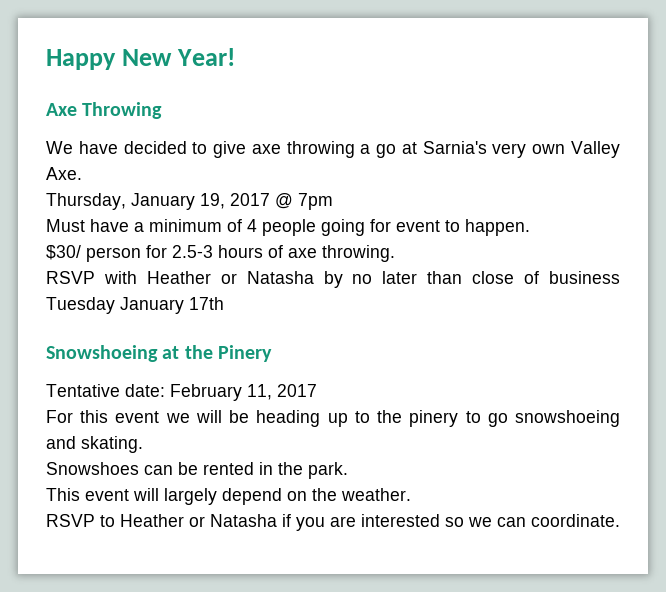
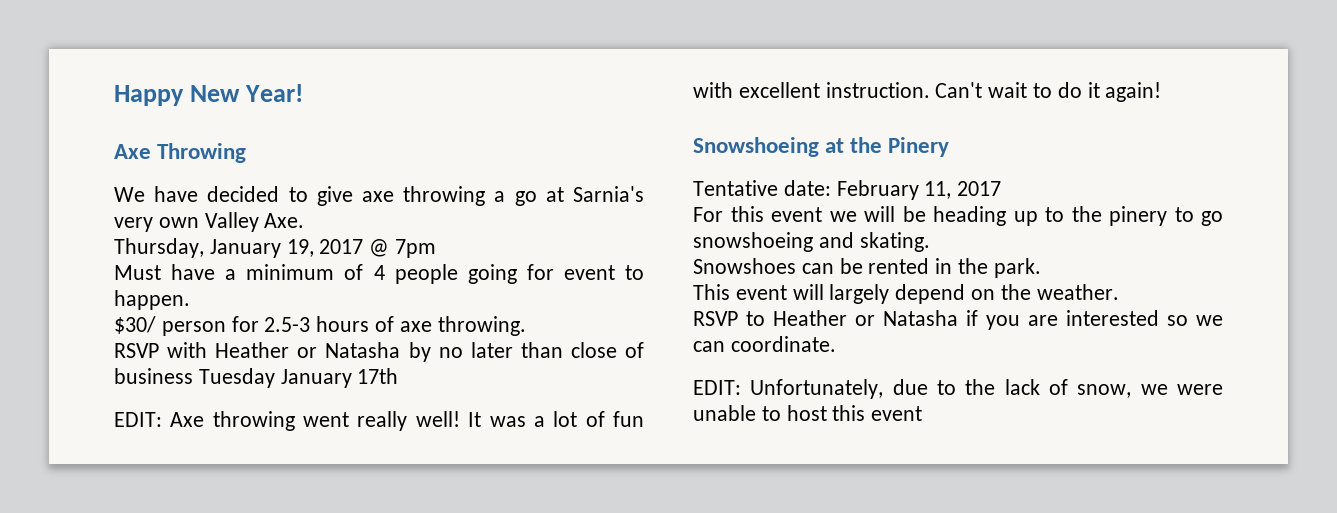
(224, 303) none -> [114,411,645,431] [693,82,1162,102] // EDIT: Axe throwing went really well! It was a lot of fun with excellent instruction. Can't wait to do it again!
(620, 520) none -> [693,379,1223,399] [693,405,923,421] // EDIT: Unfortunately, due to the lack of snow, we were unable to host this event

